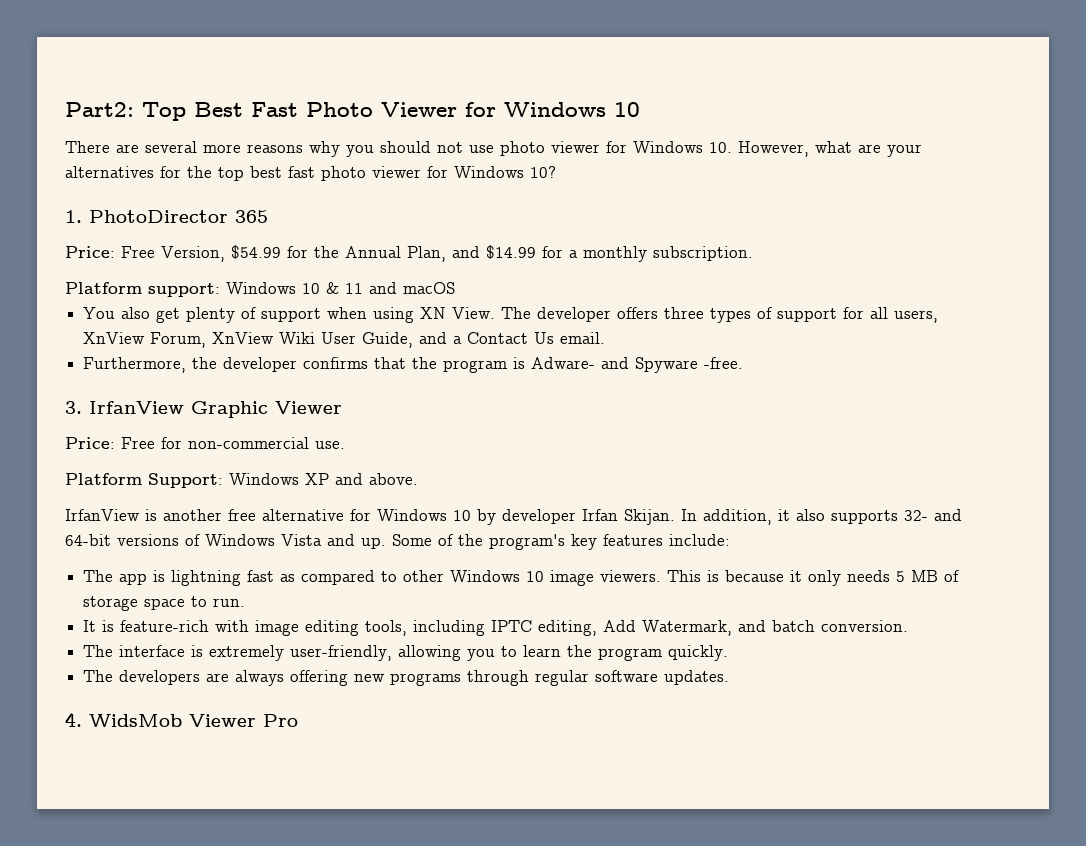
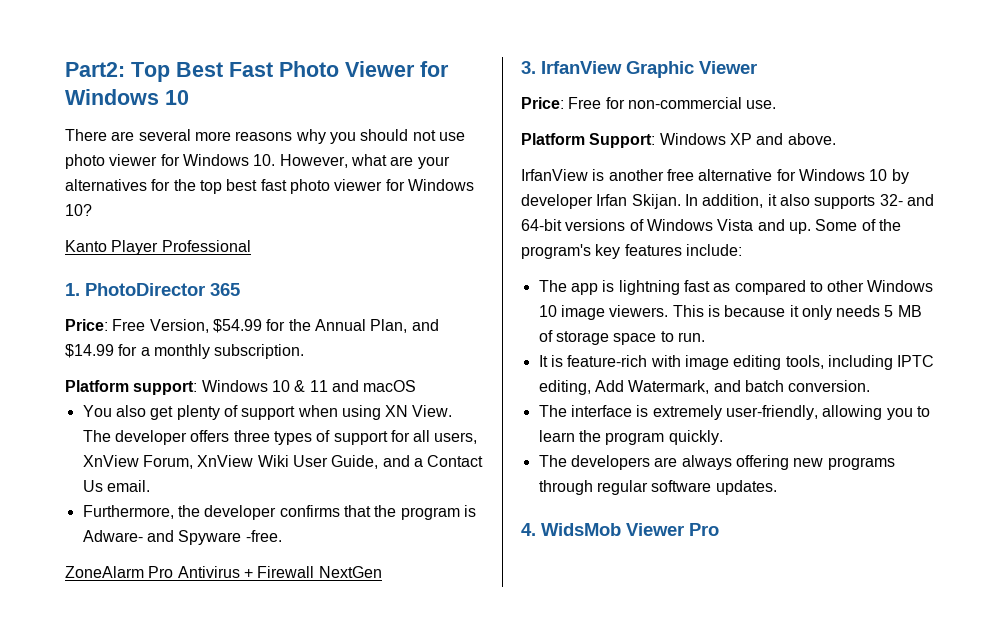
(556, 172) none -> [65,240,251,255] // Kanto Player Professional
(744, 363) none -> [65,566,382,578] // ZoneAlarm Pro Antivirus + Firewall NextGen

